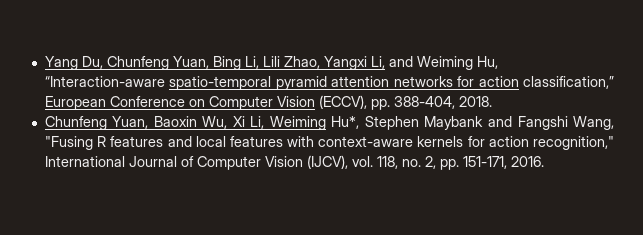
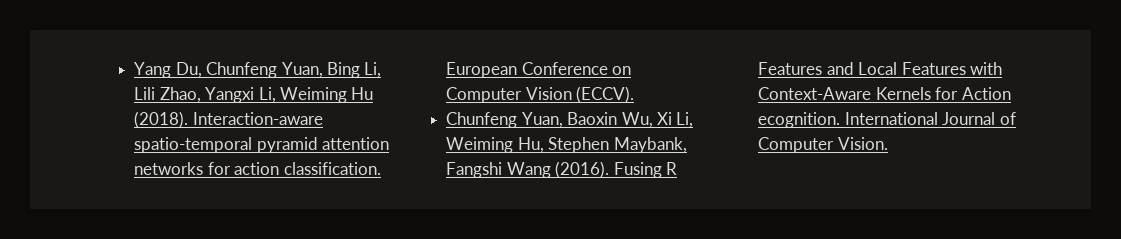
[388,56,498,70] [44,76,165,87] and Weiming Hu, “Interaction-aware -> [279,87,374,103] [134,111,323,128] Weiming Hu (2018). Interaction-aware
[522,76,614,89] classification,” -> [283,162,381,175] classification.
[318,95,492,110] (ECCV), pp. 388-404, 2018. -> [576,86,635,103] (ECCV).
[331,116,614,130] [44,136,614,150] [44,155,544,170] Hu*, Stephen Maybank and Fangshi Wang, "Fusing R features and local features with context-aware kernels for action recognition," International Journal of Computer Vision (IJCV), vol. 118, no. 2, pp. 151-171, 2016. -> [517,137,687,153] [446,161,677,178] [758,62,1002,75] [758,87,1011,100] [758,112,1016,128] [758,137,888,153] Hu, Stephen Maybank, Fangshi Wang (2016). Fusing R Features and Local Features with Context-Aware Kernels for Action ecognition. International Journal of Computer Vision.

